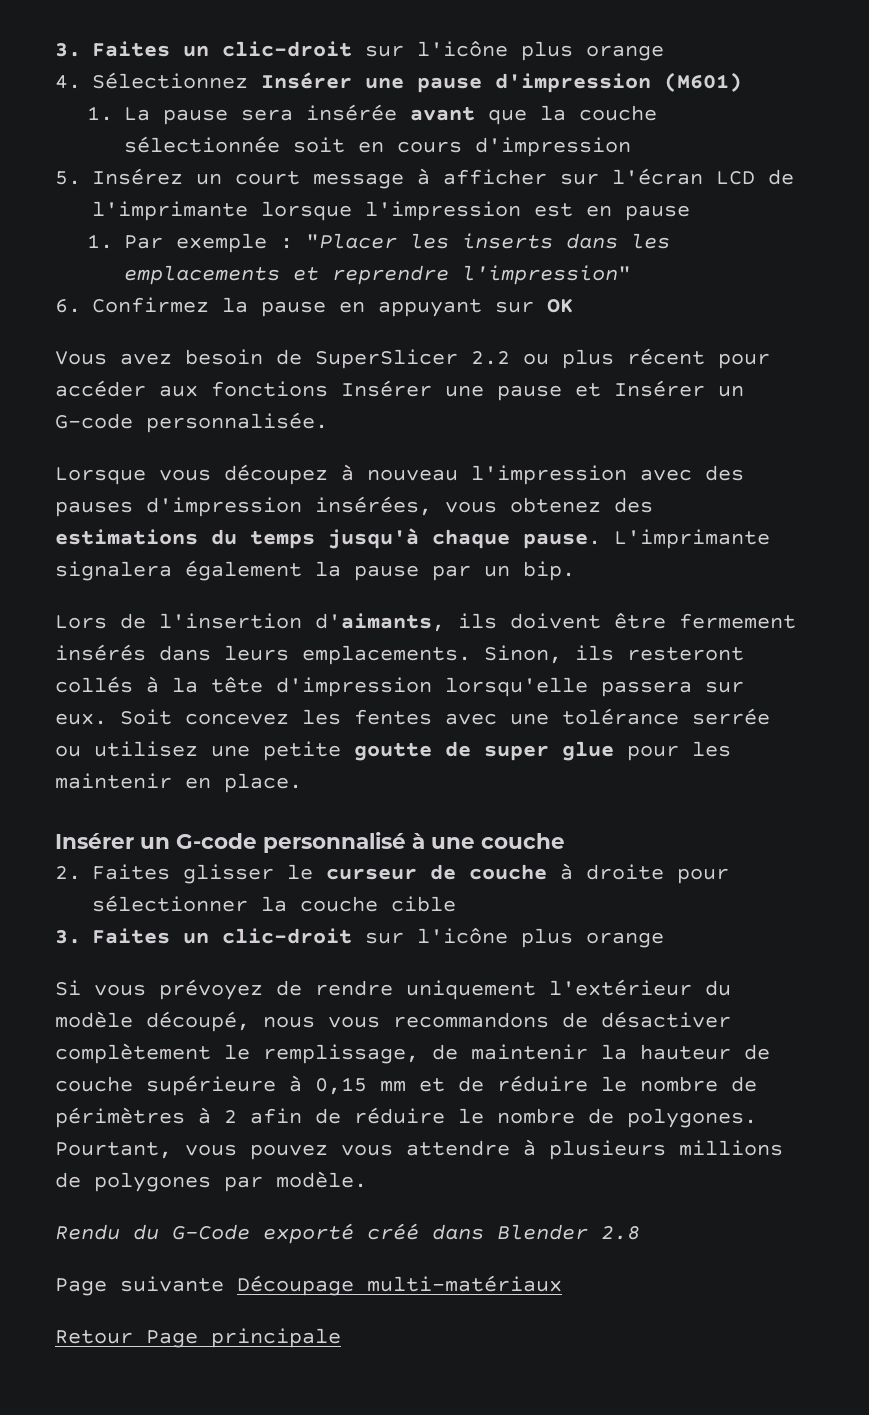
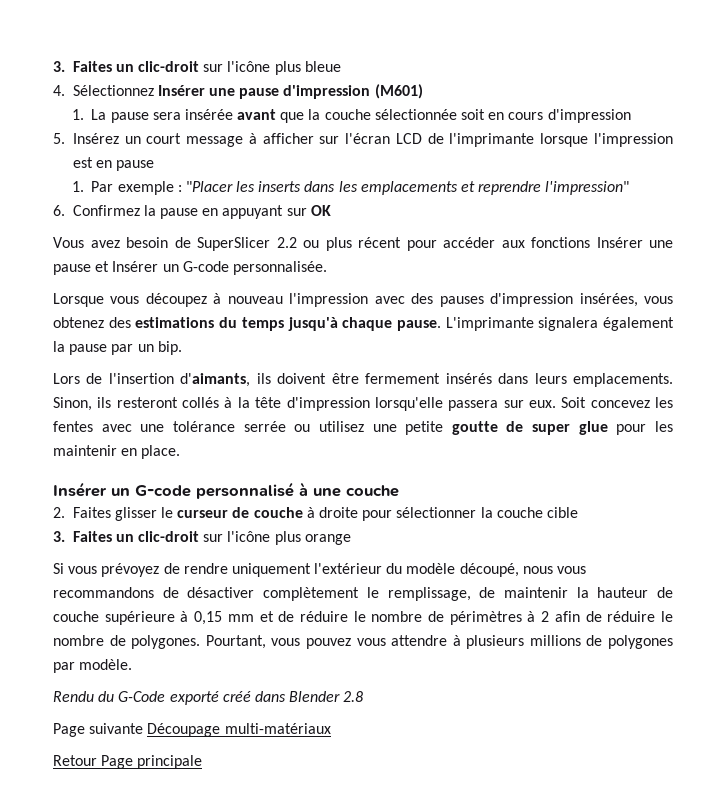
[55,41,664,61] 3. Faites un clic-droit sur l'icône plus orange -> [53,61,341,75] 3. Faites un clic-droit sur l'icône plus bleue

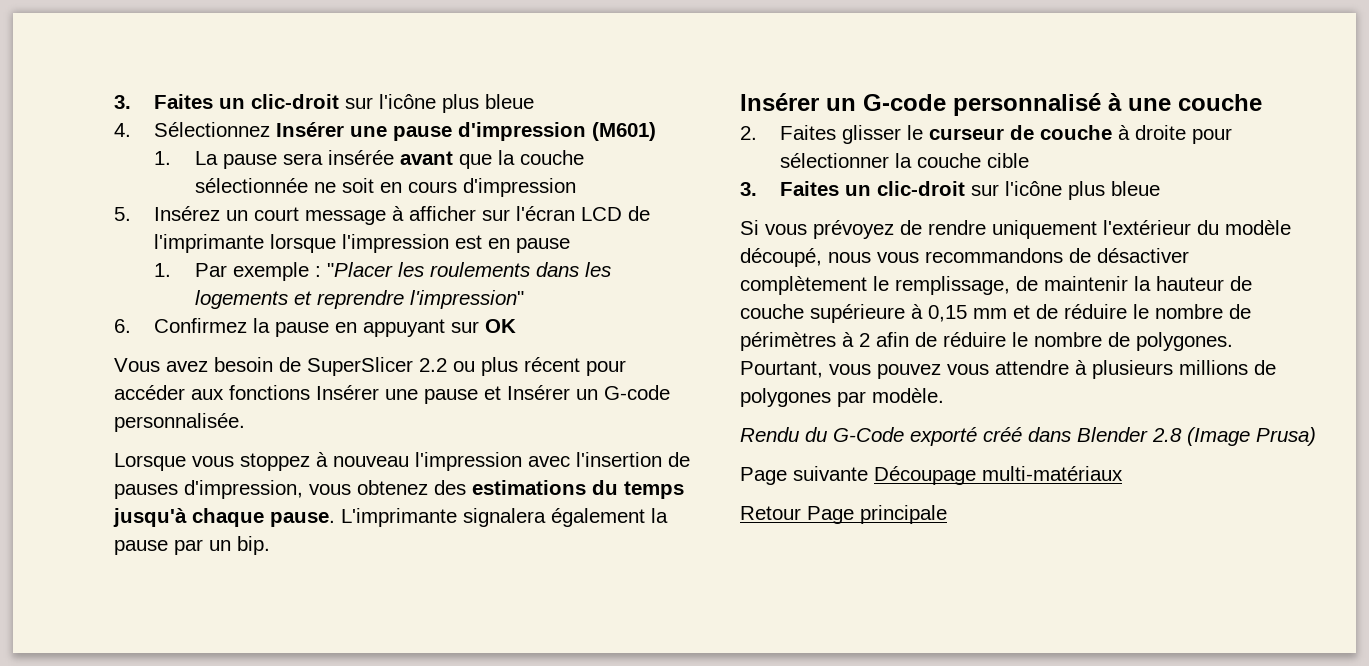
(457, 114) none -> [313,182,336,193] ne
[258,181,302,192] inserts -> [429,262,530,277] roulements
[360,181,458,195] emplacements -> [194,290,288,309] logements
[145,293,207,307] découpez -> [240,453,310,471] stoppez
[411,293,638,307] des pauses d'impression insérées, -> [576,452,690,467] [114,480,303,499] l'insertion de pauses d'impression,
[53,373,673,387] [53,397,673,411] [53,421,673,435] [53,445,181,459] // Lors de l'insertion d'aimants, ils doivent être fermement insérés dans leurs emplacements. Sinon, ils resteront collés à la tête d'impression lorsqu'elle passera sur eux. Soit concevez les fentes avec une tolérance serrée ou utilisez une petite goutte de super glue pour les maintenir en place. -> (270, 545) none
[304,534,351,545] orange -> [1111,181,1161,196] bleue
(364, 696) none -> [1187,427,1316,446] (Image Prusa)

